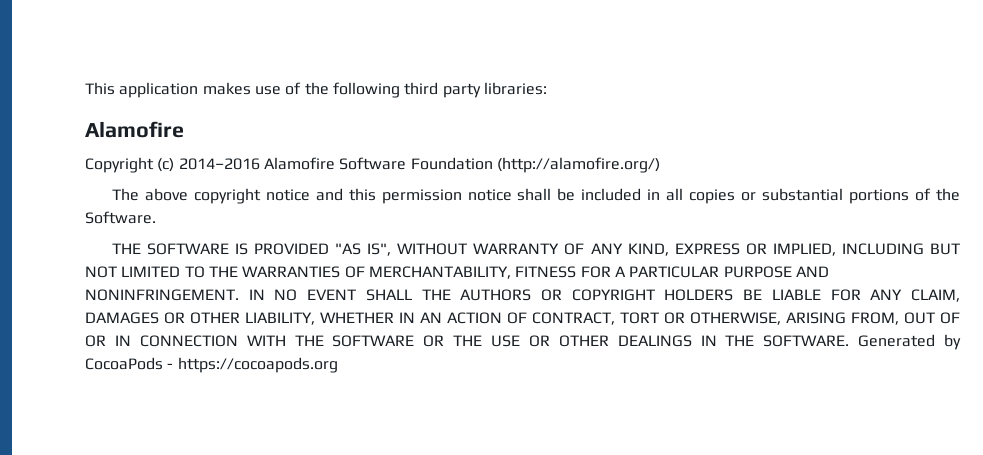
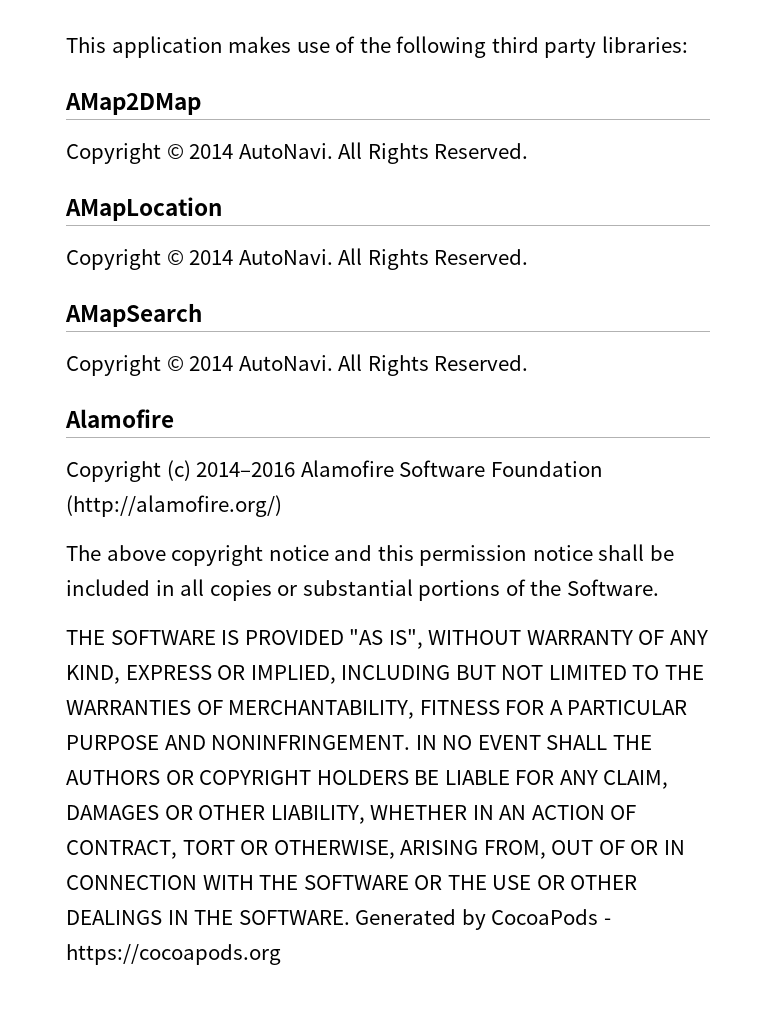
(547, 88) none -> [65,93,201,115] [66,142,529,164] [65,197,222,221] [66,248,529,270] [65,303,202,327] [66,354,529,376] // AMap2DMap // Copyright © 2014 AutoNavi. All Rights Reserved. // AMapLocation // Copyright © 2014 AutoNavi. All Rights Reserved. // AMapSearch // Copyright © 2014 AutoNavi. All Rights Reserved.

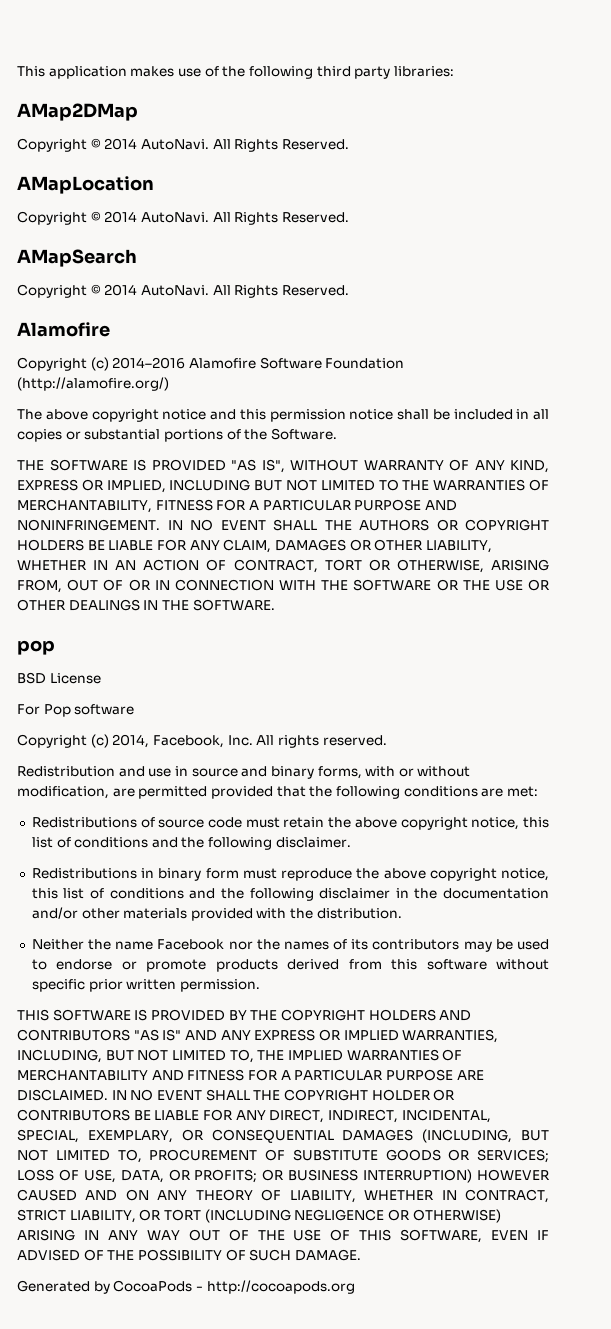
(350, 917) none -> [17,640,55,655] [17,672,101,684] [17,704,135,717] [17,734,387,748] [17,766,471,779] [17,786,538,799] [31,817,549,830] [31,837,351,850] [31,868,549,881] [31,888,549,901] [31,907,402,921] [31,939,549,952] [31,959,549,972] [31,979,260,992] [17,1009,472,1021] [17,1029,499,1043] [17,1049,463,1063] [17,1069,484,1081] [17,1089,456,1101] [17,1109,491,1123] [17,1129,549,1143] [17,1149,549,1163] [17,1169,551,1183] [17,1189,549,1203] [17,1209,501,1223] [17,1229,550,1243] [17,1249,361,1261] // pop // BSD License // For Pop software // Copyright (c) 2014, Facebook, Inc. All rights reserved. // Redistribution and use in source and binary forms, with or without modification, are permitted provided that the following conditions are met: // Redistributions of source code must retain the above copyright notice, this list of conditions and the following disclaimer. // Redistributions in binary form must reproduce the above copyright notice, this list of conditions and the following disclaimer in the documentation and/or other materials provided with the distribution. // Neither the name Facebook nor the names of its contributors may be used to endorse or promote products derived from this software without specific prior written permission. // THIS SOFTWARE IS PROVIDED BY THE COPYRIGHT HOLDERS AND CONTRIBUTORS "AS IS" AND ANY EXPRESS OR IMPLIED WARRANTIES, INCLUDING, BUT NOT LIMITED TO, THE IMPLIED WARRANTIES OF MERCHANTABILITY AND FITNESS FOR A PARTICULAR PURPOSE ARE DISCLAIMED. IN NO EVENT SHALL THE COPYRIGHT HOLDER OR CONTRIBUTORS BE LIABLE FOR ANY DIRECT, INDIRECT, INCIDENTAL, SPECIAL, EXEMPLARY, OR CONSEQUENTIAL DAMAGES (INCLUDING, BUT NOT LIMITED TO, PROCUREMENT OF SUBSTITUTE GOODS OR SERVICES; LOSS OF USE, DATA, OR PROFITS; OR BUSINESS INTERRUPTION) HOWEVER CAUSED AND ON ANY THEORY OF LIABILITY, WHETHER IN CONTRACT, STRICT LIABILITY, OR TORT (INCLUDING NEGLIGENCE OR OTHERWISE) ARISING IN ANY WAY OUT OF THE USE OF THIS SOFTWARE, EVEN IF ADVISED OF THE POSSIBILITY OF SUCH DAMAGE. //
[66,944,281,965] https://cocoapods.org -> [206,1280,355,1294] http://cocoapods.org

